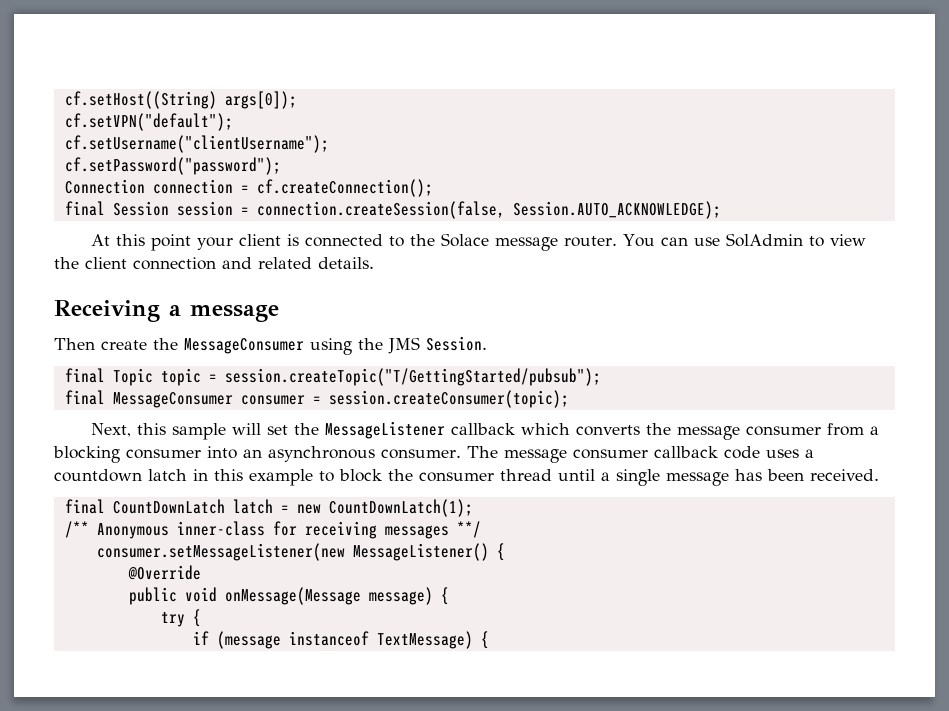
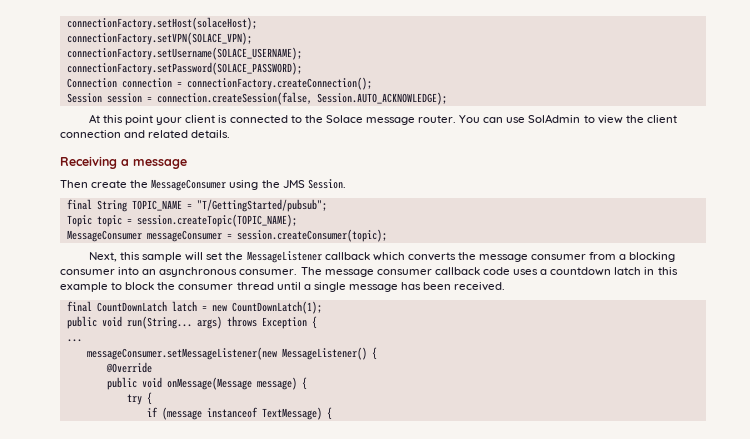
[64,91,297,109] [64,113,233,131] [64,135,329,153] [64,157,281,175] cf.setHost((String) args[0]); // cf.setVPN("default"); // cf.setUsername("clientUsername"); // cf.setPassword("password"); -> [66,17,257,30] [66,32,252,45] [66,47,302,60] [66,62,302,75] connectionFactory.setHost(solaceHost); // connectionFactory.setVPN(SOLACE_VPN); // connectionFactory.setUsername(SOLACE_USERNAME); // connectionFactory.setPassword(SOLACE_PASSWORD);
[256,179,433,197] [64,201,105,216] cf.createConnection(); // final -> [186,77,372,90] connectionFactory.createConnection(); //
[112,368,601,386] [64,390,305,408] Topic topic = session.createTopic("T/GettingStarted/pubsub"); // final MessageConsumer consumer -> [96,199,327,212] [66,214,297,227] [66,230,222,242] String TOPIC_NAME = "T/GettingStarted/pubsub"; // Topic topic = session.createTopic(TOPIC_NAME); // MessageConsumer messageConsumer
[64,521,481,539] [96,543,345,561] /** Anonymous inner-class for receiving messages **/ // consumer.setMessageListener(new -> [66,316,317,329] [66,339,82,342] [86,347,277,360] public void run(String... args) throws Exception { // ... // messageConsumer.setMessageListener(new

